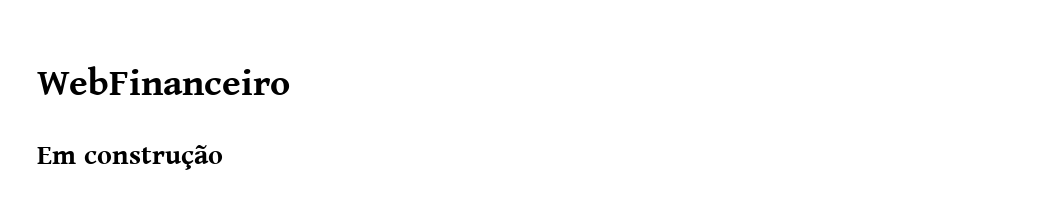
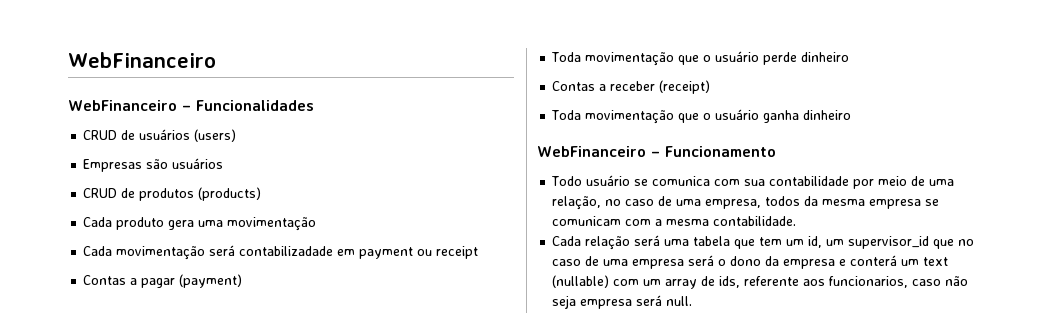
[37,145,223,170] Em construção -> [68,100,314,111] [83,129,237,142] [83,158,224,172] [83,187,262,201] [83,217,317,231] [83,245,479,260] [83,274,243,288] [551,51,850,66] [552,80,711,94] [551,109,852,124] [537,146,776,157] [551,175,955,189] [552,196,940,210] [552,216,797,226] [552,235,975,250] [552,255,949,269] [552,275,969,289] [552,295,693,309] WebFinanceiro – Funcionalidades // CRUD de usuários (users) // Empresas são usuários // CRUD de produtos (products) // Cada produto gera uma movimentação // Cada movimentação será contabilizadade em payment ou receipt // Contas a pagar (payment) // Toda movimentação que o usuário perde dinheiro // Contas a receber (receipt) // Toda movimentação que o usuário ganha dinheiro // WebFinanceiro – Funcionamento // Todo usuário se comunica com sua contabilidade por meio de uma relação, no caso de uma empresa, todos da mesma empresa se comunicam com a mesma contabilidade. // Cada relação será uma tabela que tem um id, um supervisor_id que no caso de uma empresa será o dono da empresa e conterá um text (nullable) com um array de ids, referente aos funcionarios, caso não seja empresa será null.

